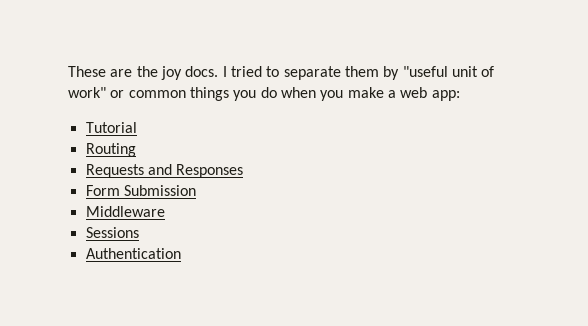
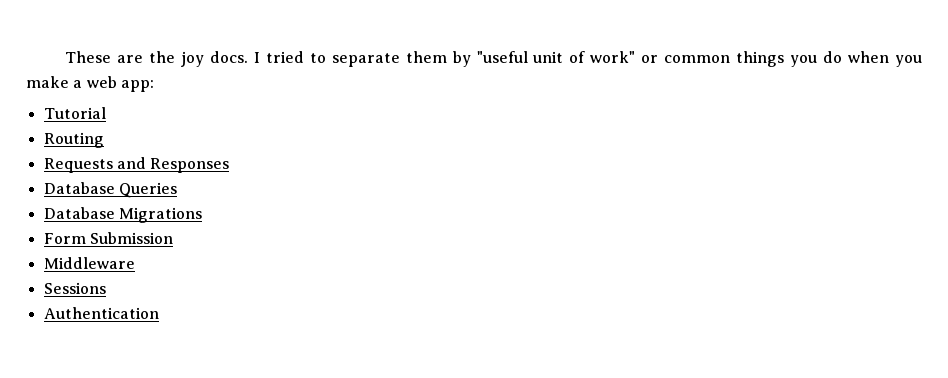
(244, 171) none -> [43,182,177,198] [43,207,202,223] // Database Queries // Database Migrations

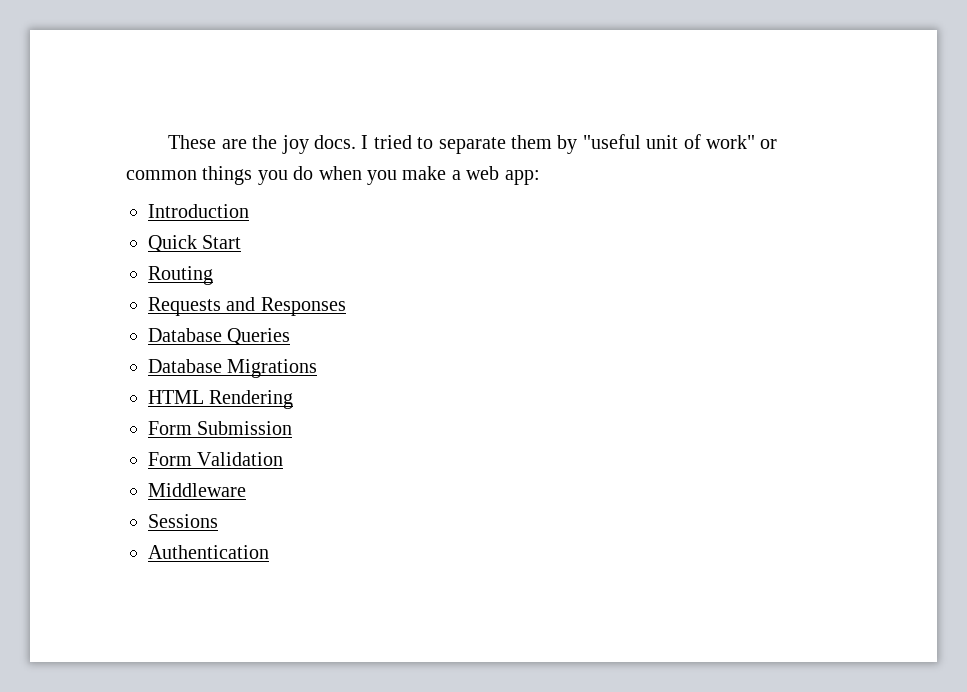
[43,107,106,119] Tutorial -> [148,204,249,218] [148,235,242,252] Introduction // Quick Start
(202, 215) none -> [148,390,294,409] // HTML Rendering
(173, 238) none -> [148,452,284,466] // Form Validation

